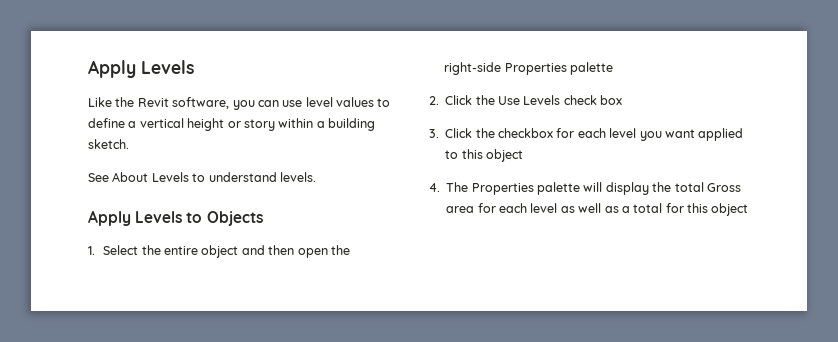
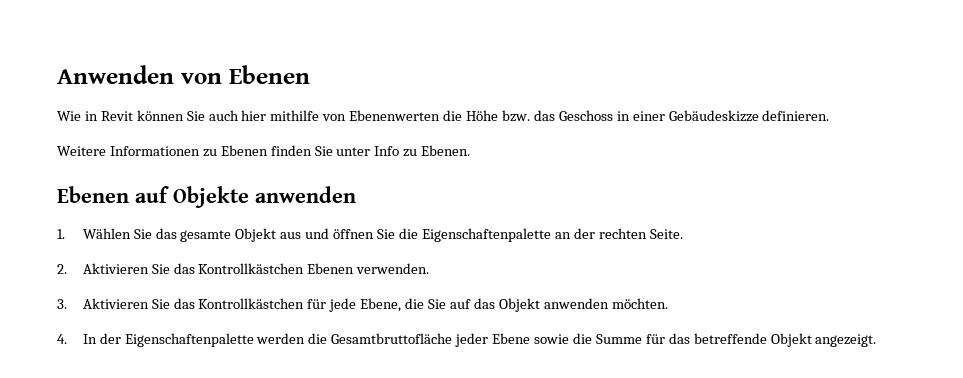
[88,60,194,78] [88,97,391,110] [88,118,375,131] [88,139,129,149] [88,172,316,182] [88,210,263,226] [88,245,350,258] [444,62,614,75] [429,95,623,105] [429,128,744,141] [445,149,523,162] [429,182,741,195] [446,203,749,216] Apply Levels // Like the Revit software, you can use level values to define a vertical height or story within a building sketch. // See About Levels to understand levels. // Apply Levels to Objects // 1. Select the entire object and then open the right-side Properties palette // 2. Click the Use Levels check box // 3. Click the checkbox for each level you want applied to this object // 4. The Properties palette will display the total Gross area for each level as well as a total for this object -> [57,65,310,84] [57,110,830,122] [57,145,471,157] [57,186,356,208] [57,228,683,242] [57,263,430,274] [57,298,668,312] [57,333,877,347] Anwenden von Ebenen // Wie in Revit können Sie auch hier mithilfe von Ebenenwerten die Höhe bzw. das Geschoss in einer Gebäudeskizze definieren. // Weitere Informationen zu Ebenen finden Sie unter Info zu Ebenen. // Ebenen auf Objekte anwenden // 1. Wählen Sie das gesamte Objekt aus und öffnen Sie die Eigenschaftenpalette an der rechten Seite. // 2. Aktivieren Sie das Kontrollkästchen Ebenen verwenden. // 3. Aktivieren Sie das Kontrollkästchen für jede Ebene, die Sie auf das Objekt anwenden möchten. // 4. In der Eigenschaftenpalette werden die Gesamtbruttofläche jeder Ebene sowie die Summe für das betreffende Objekt angezeigt.

